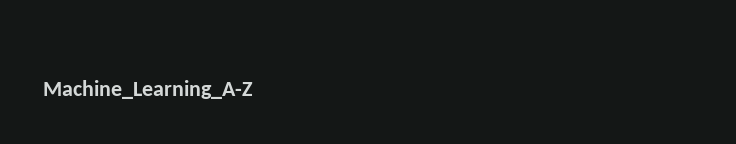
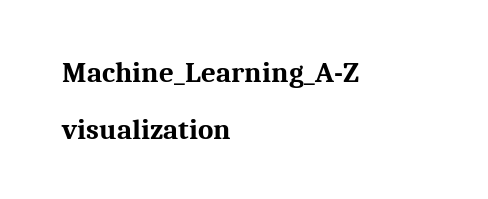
(253, 89) none -> [61,119,231,139] // visualization

